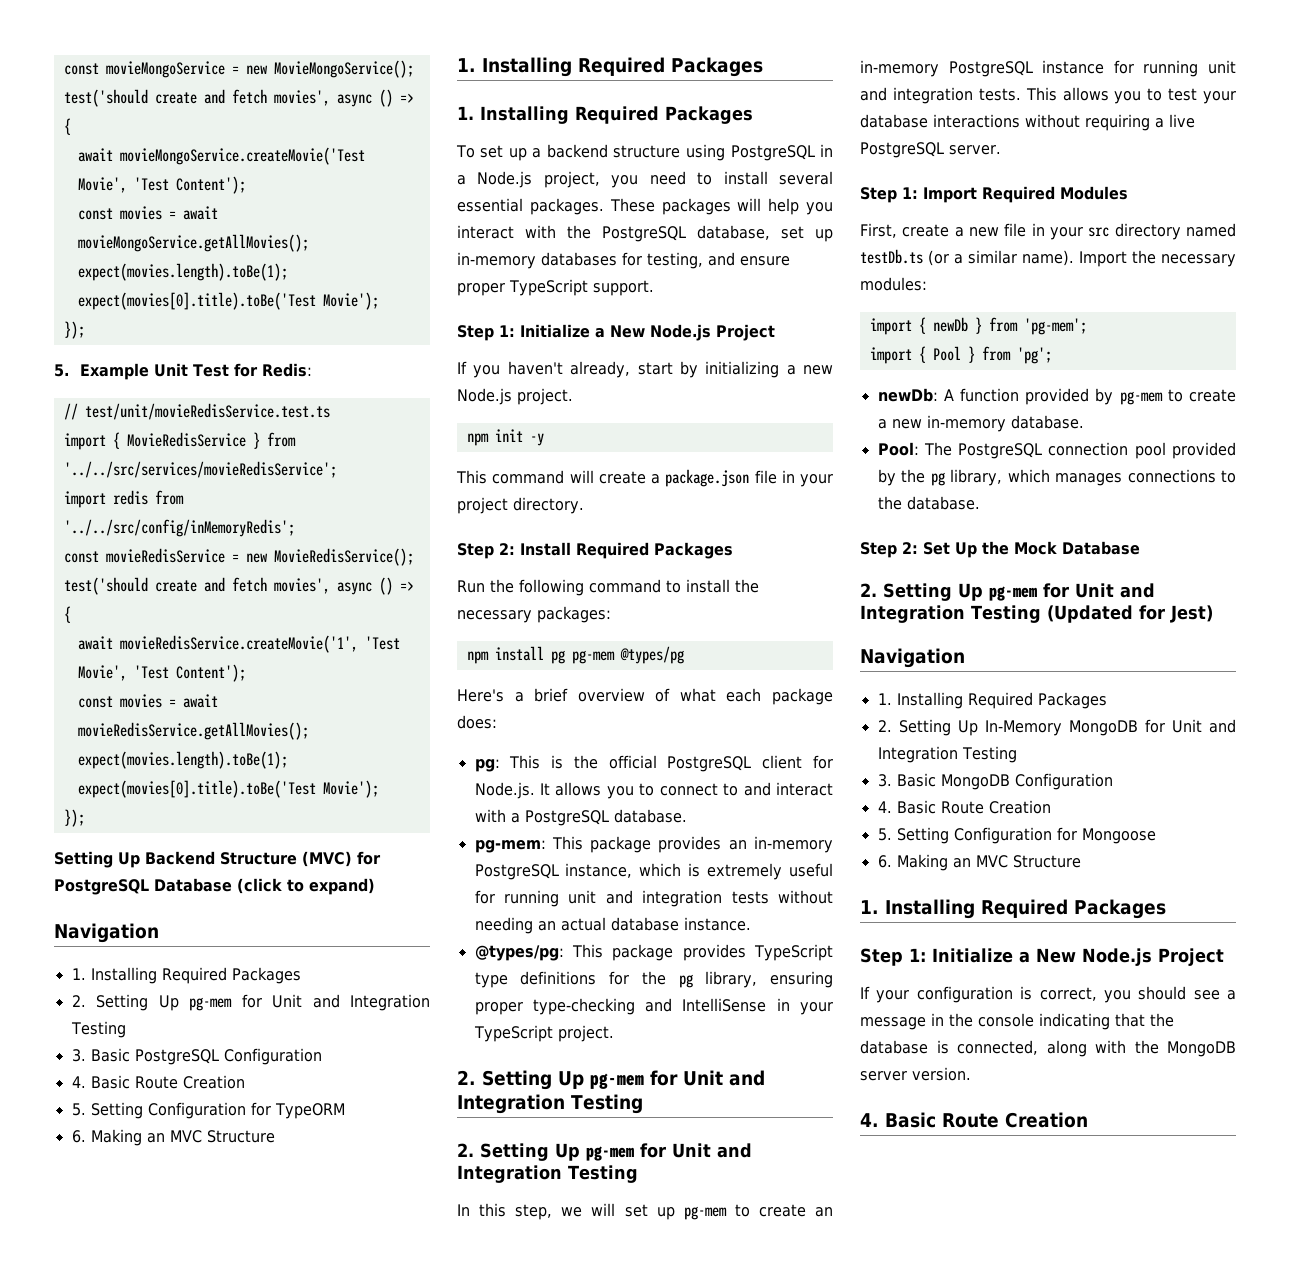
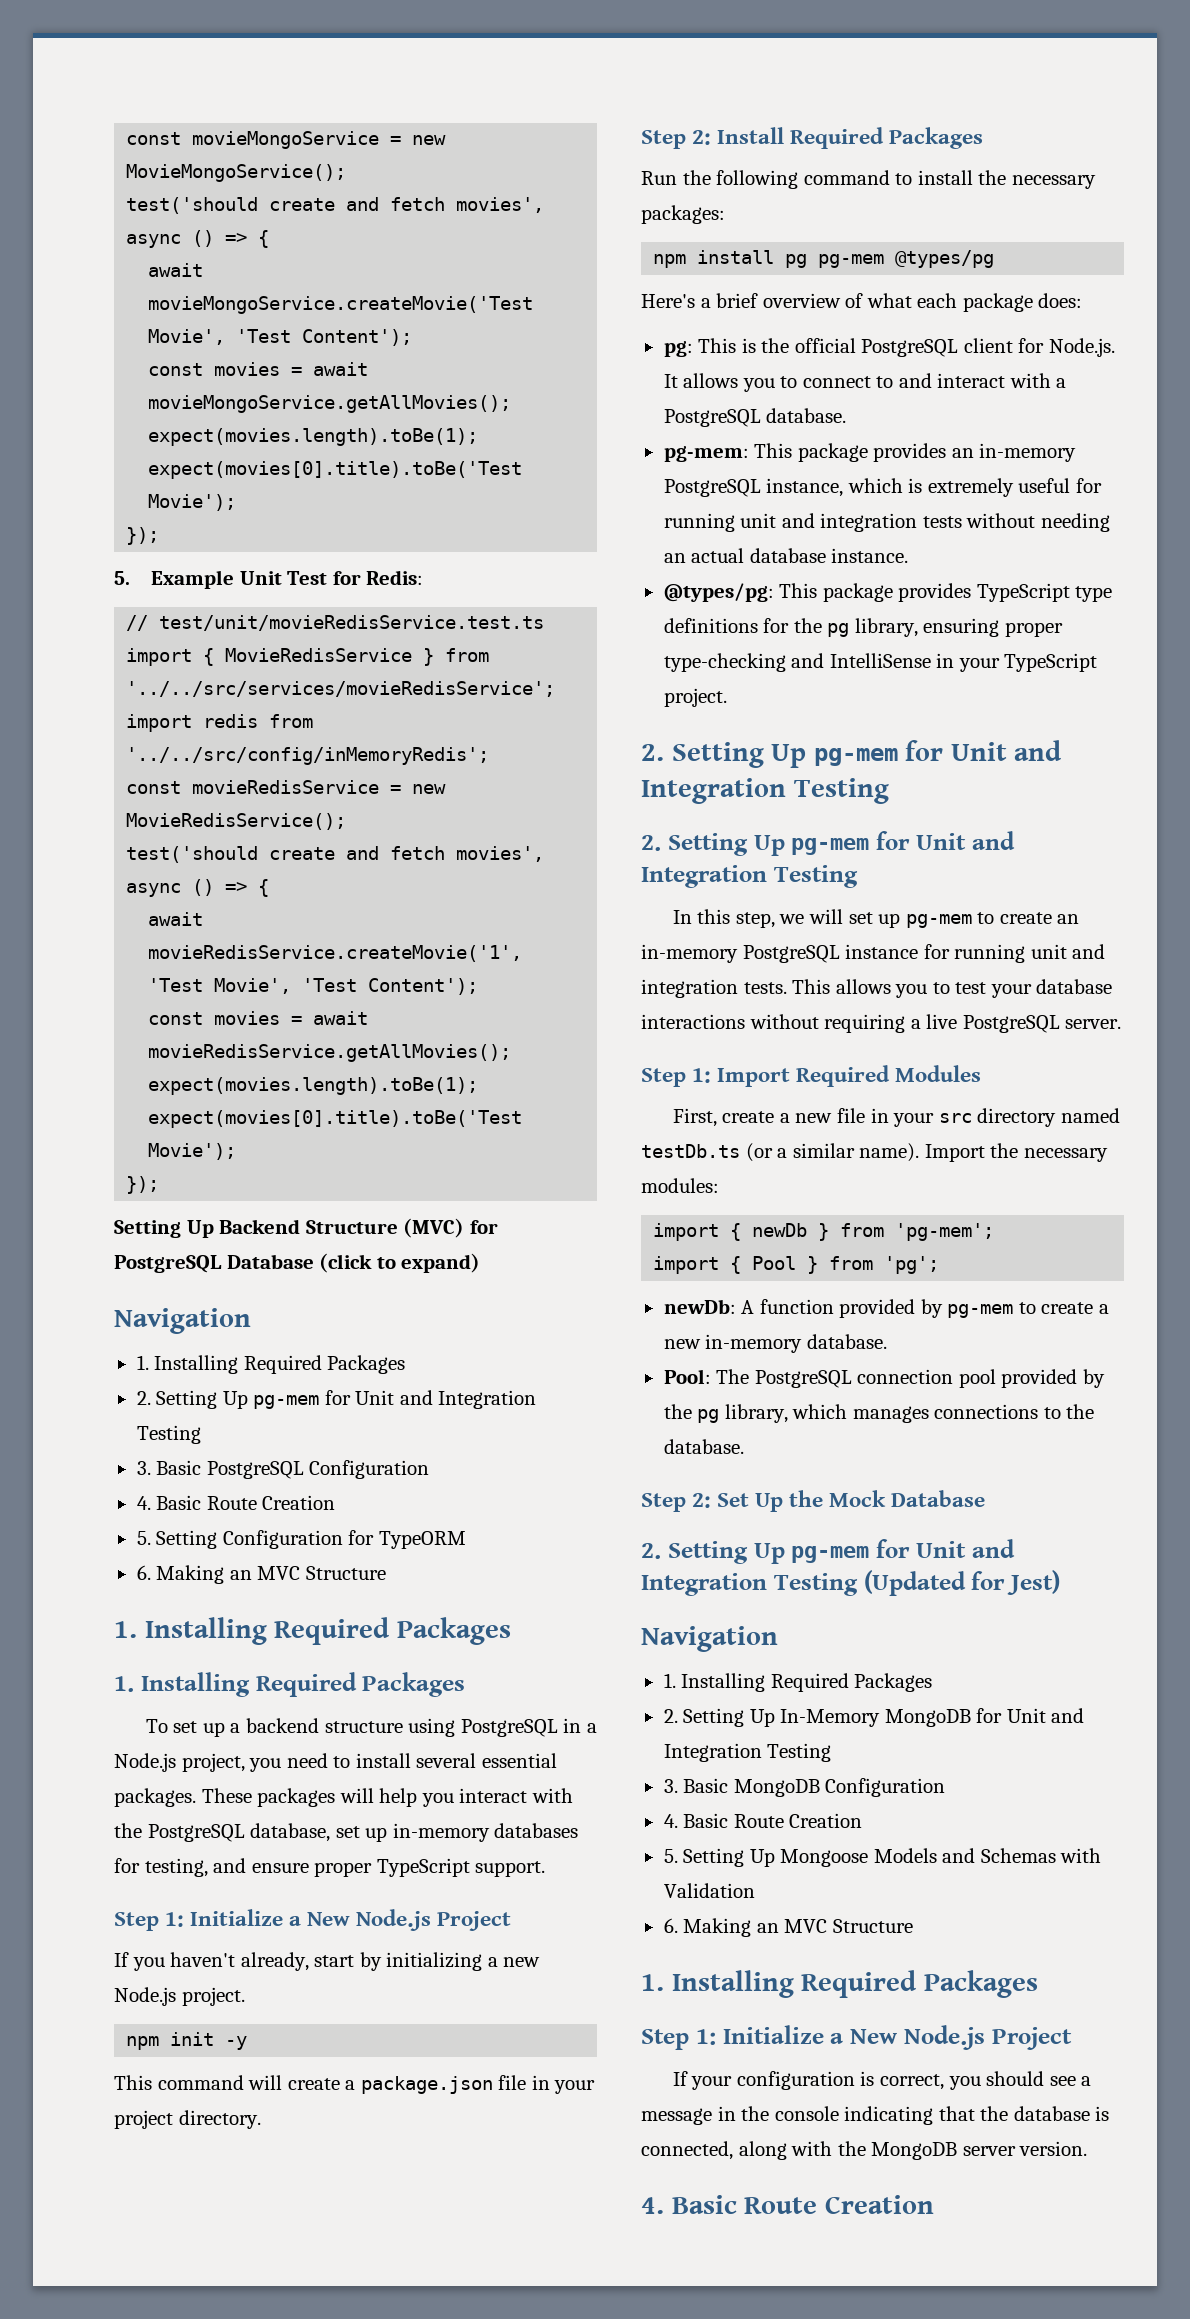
[953,827,1077,844] Configuration for -> [749,1849,775,1867] Up
(1156, 836) none -> [873,1848,1102,1863] [663,1883,755,1898] Models and Schemas with Validation

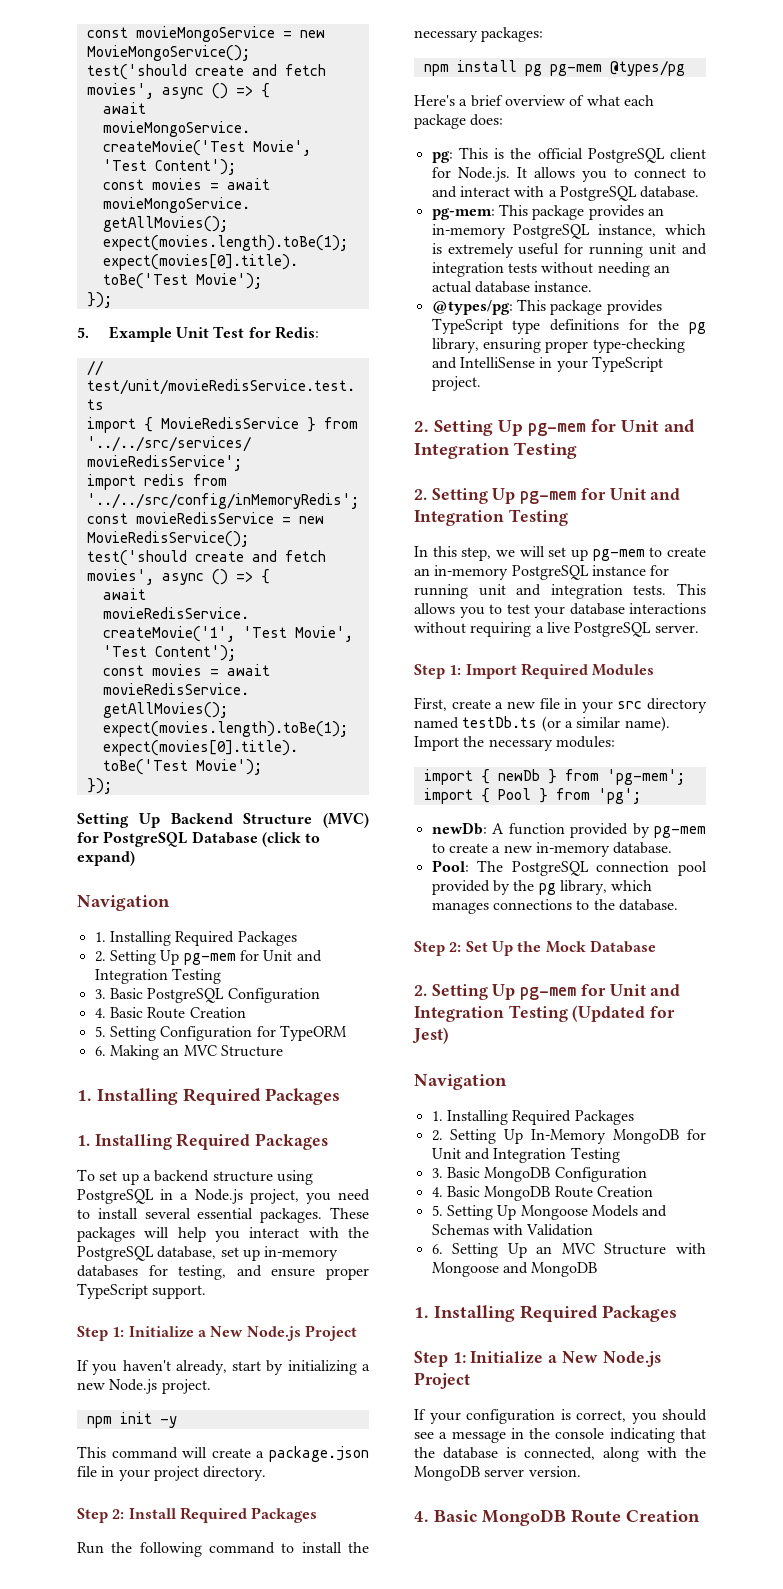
(729, 1820) none -> [484,1186,551,1201] MongoDB
[683,1918,913,1937] Making an MVC Structure -> [452,1243,706,1258] [431,1262,598,1277] Setting Up an MVC Structure with Mongoose and MongoDB
(737, 2204) none -> [482,1509,566,1526] MongoDB

